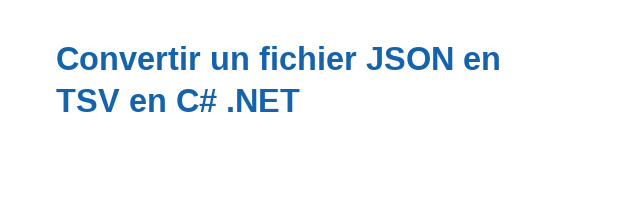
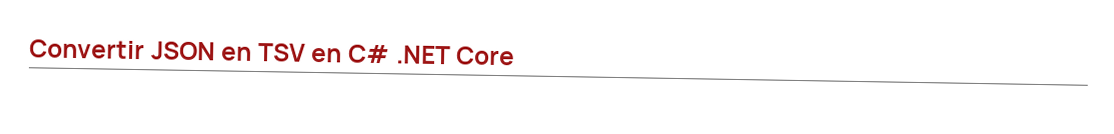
[210,46,357,70] un fichier -> (145, 49) none
(300, 100) none -> [456,46,516,66] Core

